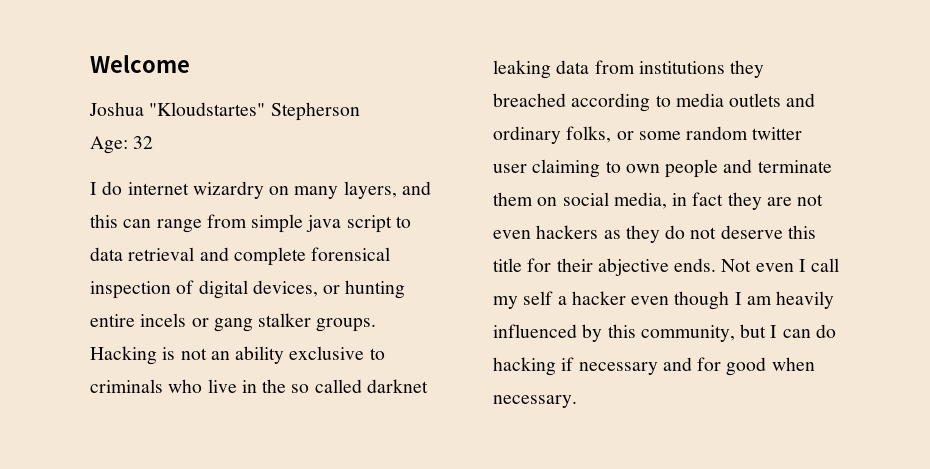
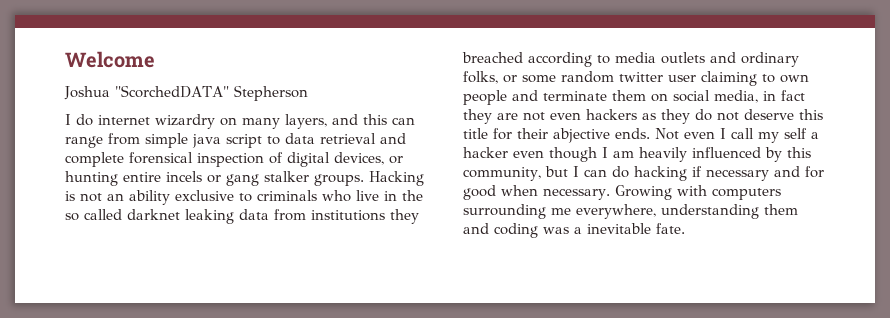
[149,102,266,116] "Kloudstartes" -> [115,85,229,98] "ScorchedDATA"
[90,136,154,154] // Age: 32 -> (308, 93) none
(577, 401) none -> [614,185,781,200] [463,204,798,219] [463,223,685,238] Growing with computers surrounding me everywhere, understanding them and coding was a inevitable fate.

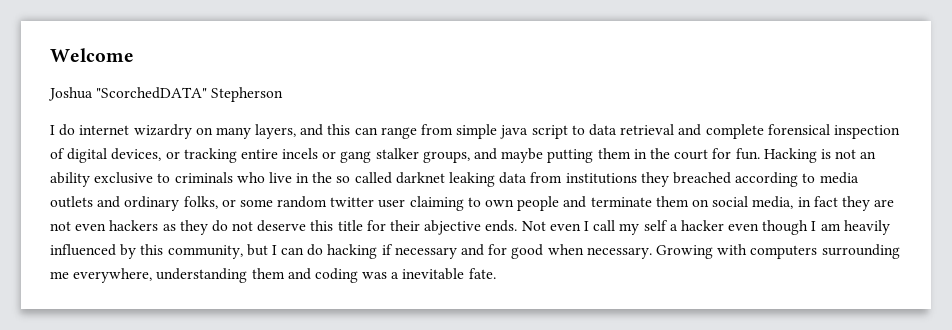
[65,171,118,186] hunting -> [183,148,237,163] tracking
[314,174,364,186] groups. -> [422,148,760,163] groups, and maybe putting them in the court for fun.

